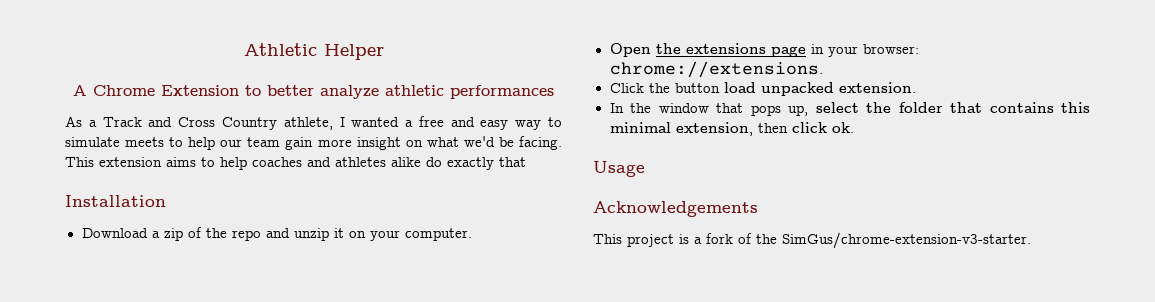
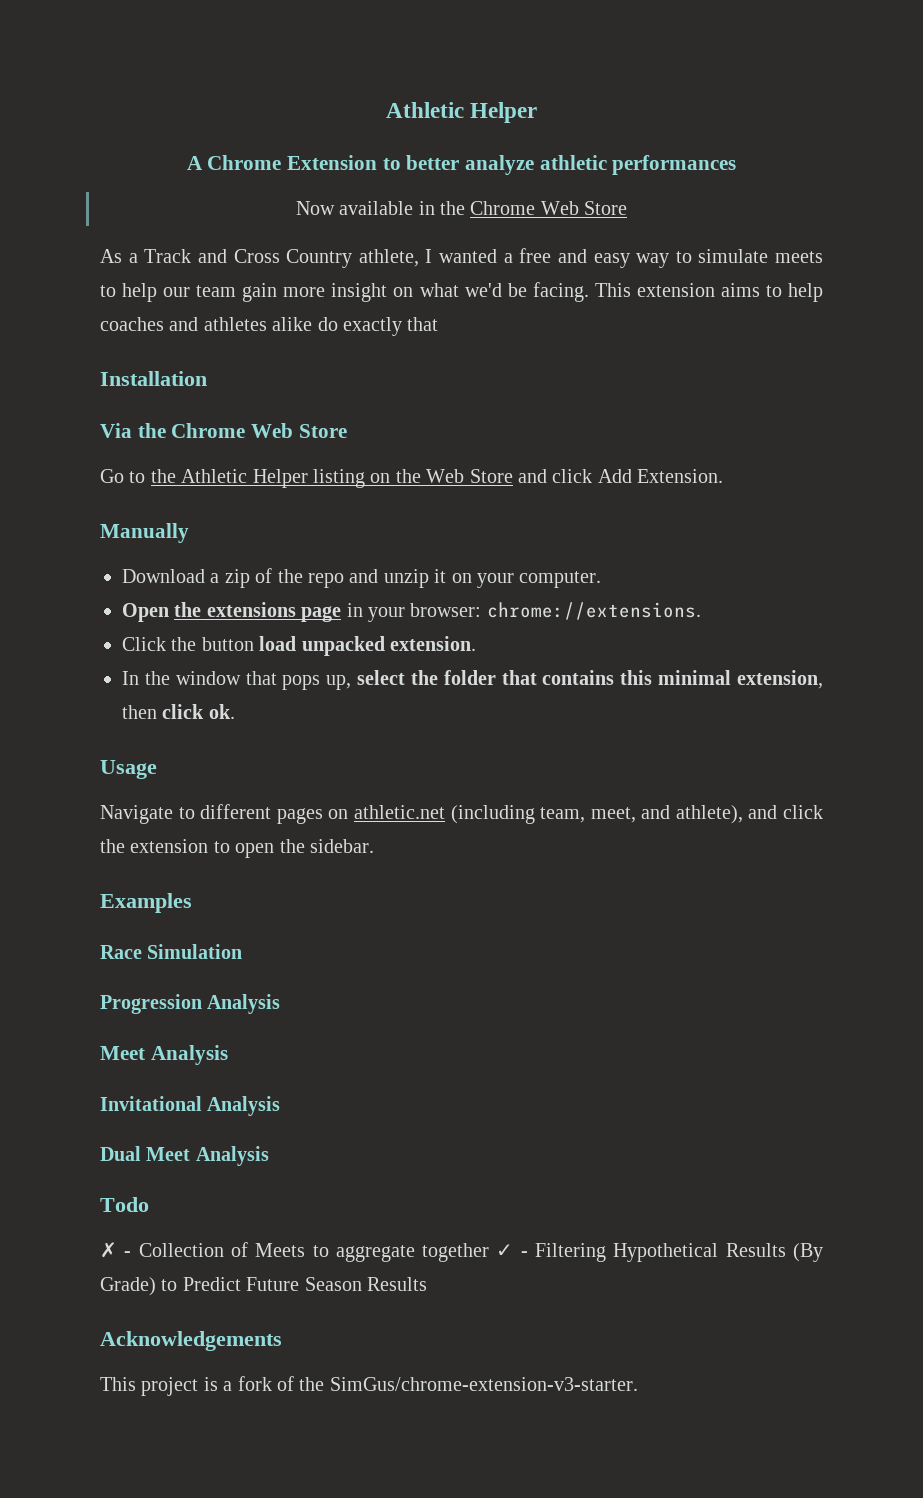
(554, 92) none -> [295,201,628,215] // Now available in the Chrome Web Store
(166, 201) none -> [100,423,347,438] [100,469,724,488] [100,523,189,543] // Via the Chrome Web Store // Go to the Athletic Helper listing on the Web Store and click Add Extension. // Manually
(645, 169) none -> [100,804,824,824] [100,839,374,858] [100,893,192,913] [100,944,243,959] [100,994,281,1014] [100,1045,228,1065] [100,1096,281,1116] [100,1146,269,1166] [100,1197,149,1212] [100,1242,823,1262] [100,1277,427,1296] // Navigate to different pages on athletic.net (including team, meet, and athlete), and click the extension to open the sidebar. // Examples // Race Simulation // Progression Analysis // Meet Analysis // Invitational Analysis // Dual Meet Analysis // Todo // ✗ - Collection of Meets to aggregate together ✓ - Filtering Hypothetical Results (By Grade) to Predict Future Season Results

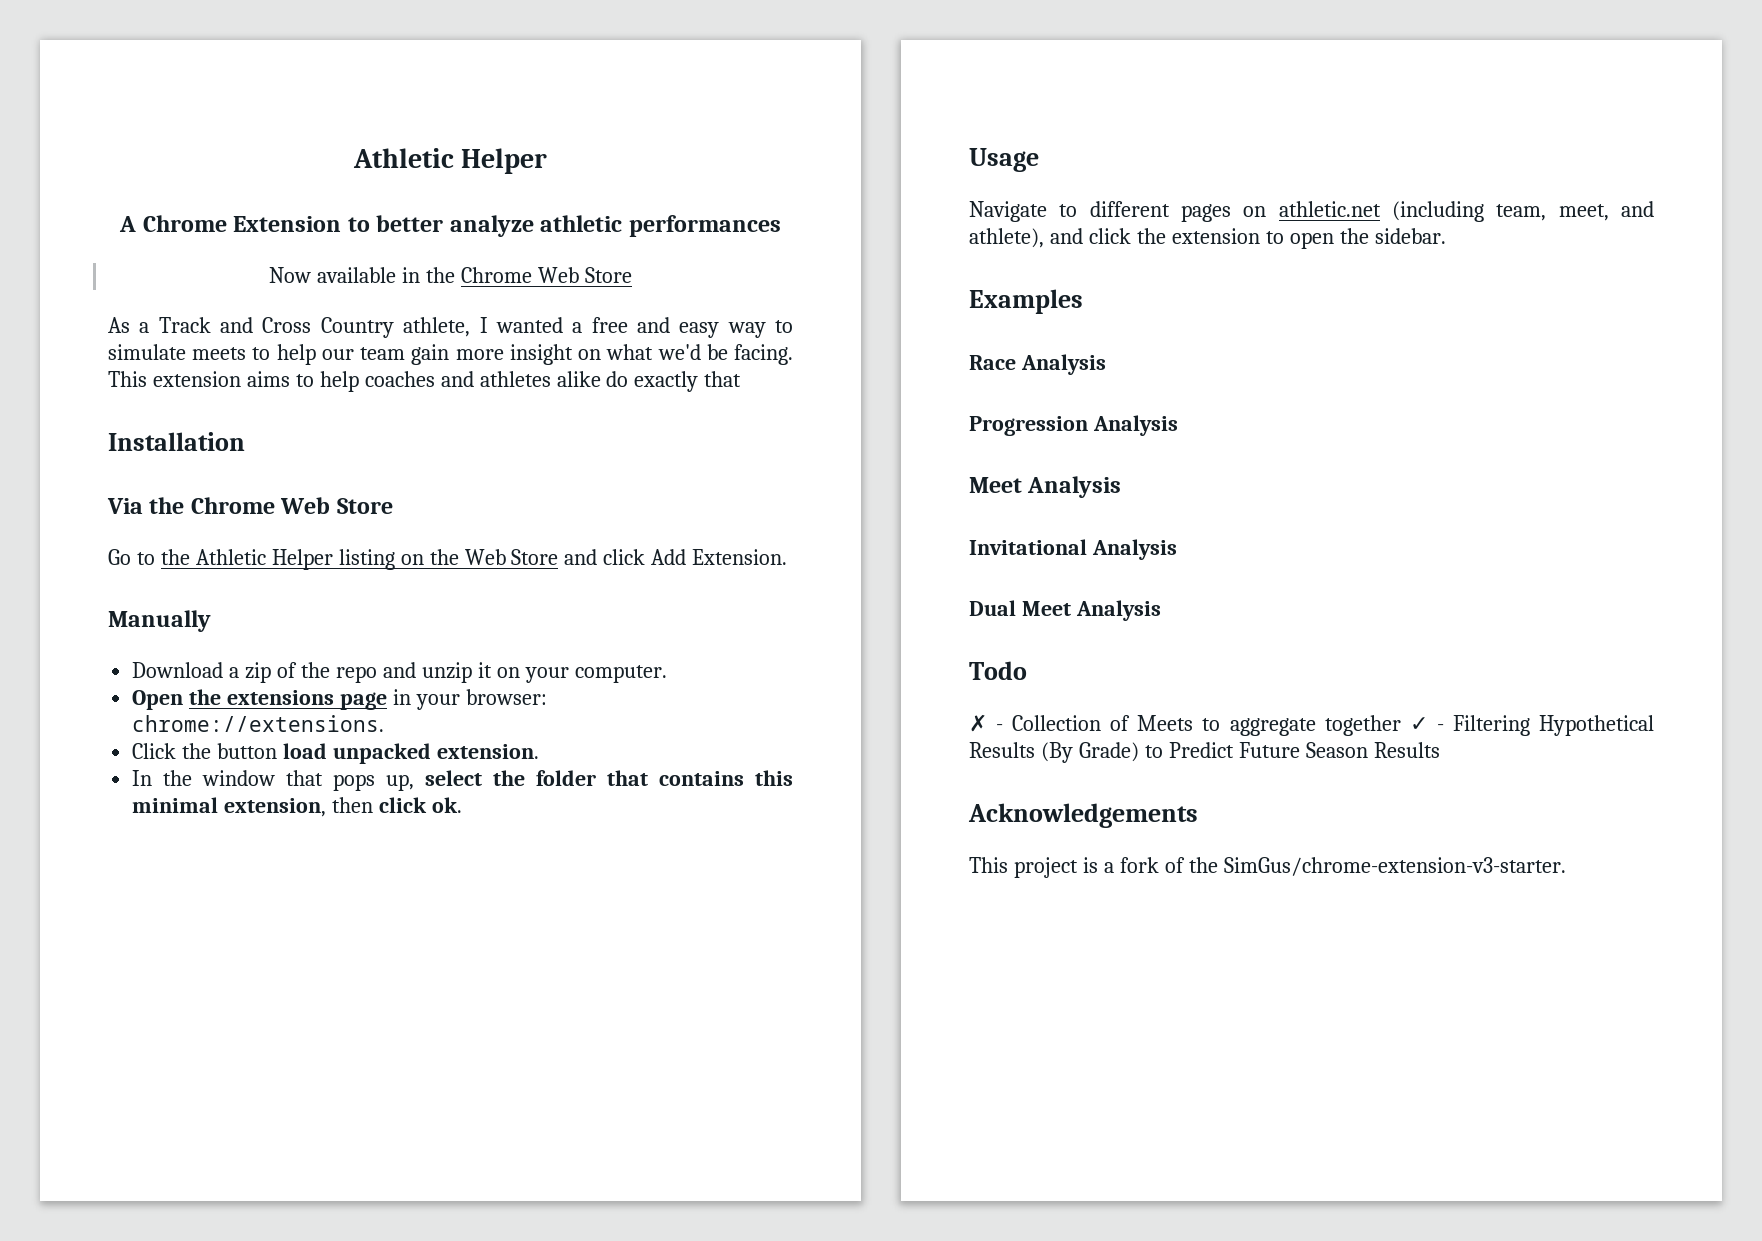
[147,944,243,959] Simulation -> [1020,354,1106,375] Analysis

